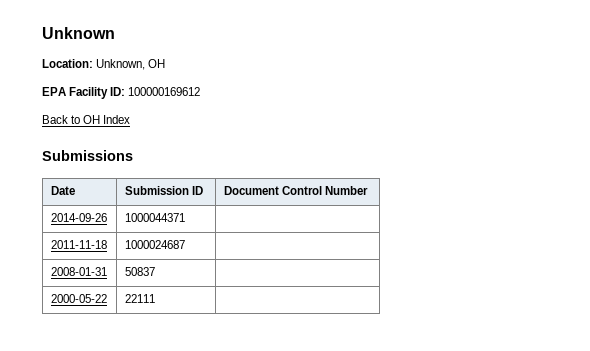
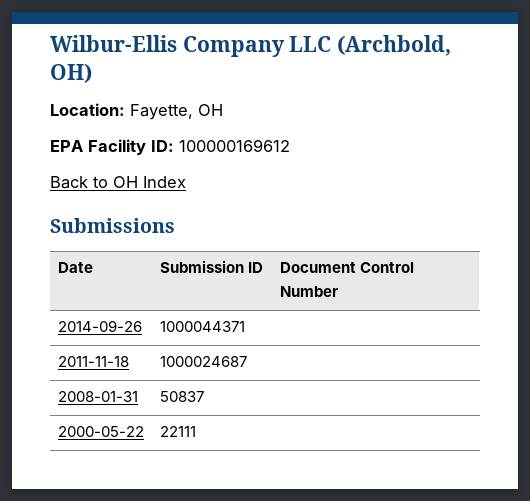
[42,27,115,39] Unknown -> [50,35,452,57] [50,63,92,83] Wilbur-Ellis Company LLC (Archbold, OH)
[96,59,146,70] Unknown, -> [130,104,193,120] Fayette,

